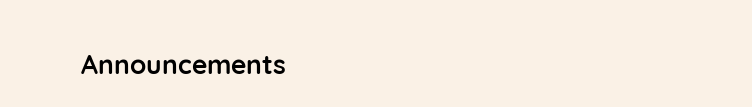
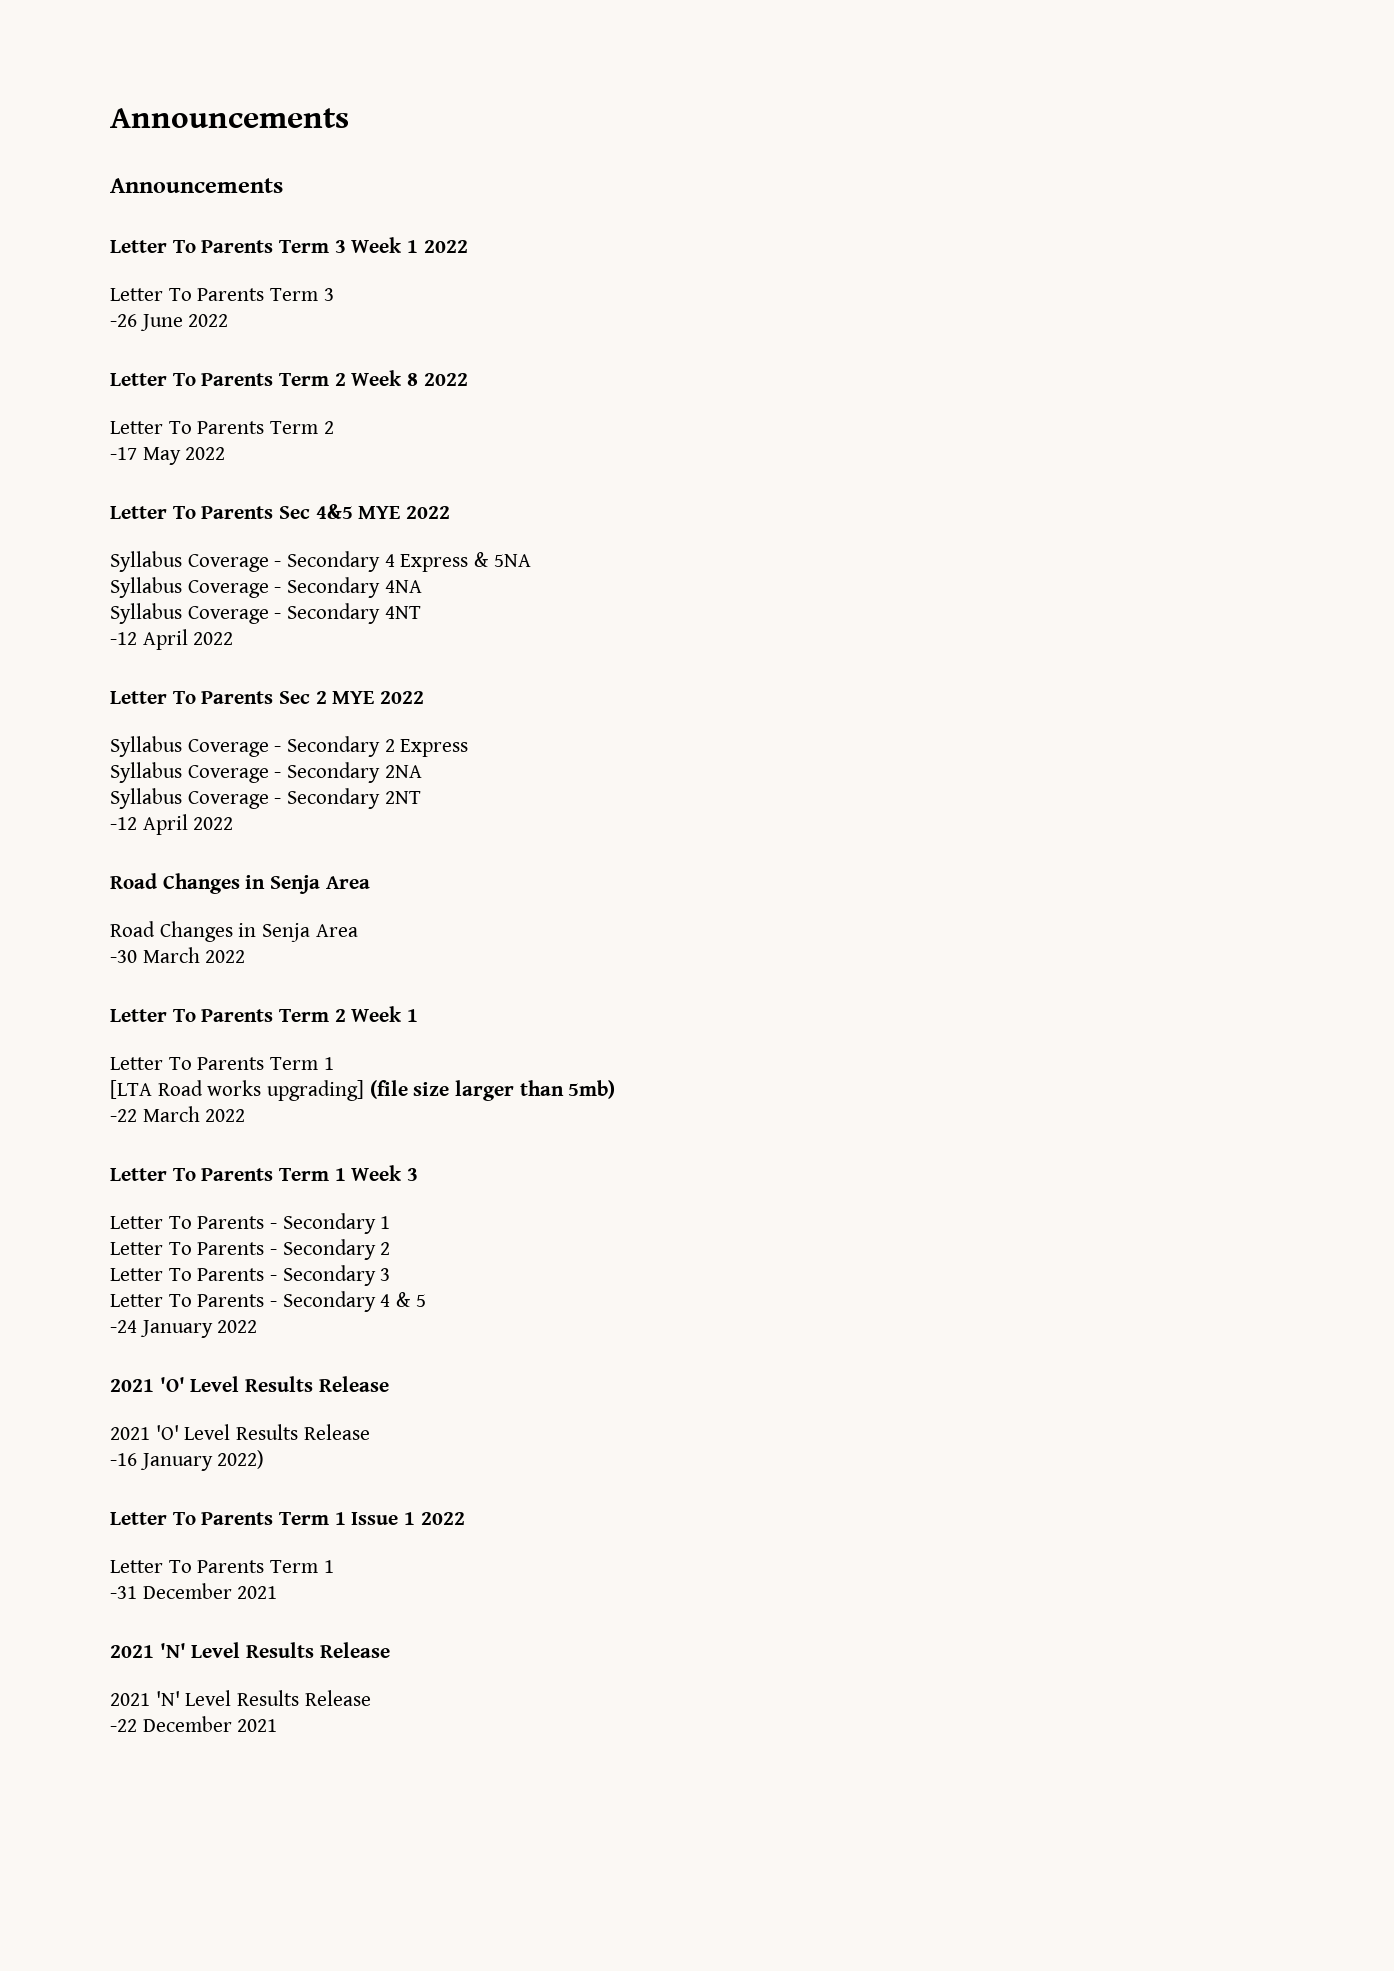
[81,54,286,74] Announcements -> [110,108,349,128] [110,178,283,193] [110,237,468,253] [110,288,334,301] [110,314,229,331] [110,370,468,386] [110,421,334,434] [110,447,226,465] [110,504,451,519] [110,551,531,572] [110,577,422,598] [110,603,421,624] [110,629,234,650] [110,691,425,704] [110,736,469,757] [110,762,422,783] [110,788,421,809] [110,814,234,835] [110,873,370,894] [110,921,358,942] [110,947,246,963] [110,1006,419,1022] [110,1057,334,1070] [110,1080,616,1101] [110,1106,246,1122] [110,1165,419,1181] [110,1213,391,1234] [110,1239,391,1260] [110,1265,391,1286] [110,1291,426,1312] [110,1320,258,1338] [110,1376,389,1392] [110,1424,370,1440] [110,1450,265,1471] [110,1512,465,1525] [110,1560,334,1573] [110,1583,278,1599] [110,1642,390,1658] [110,1690,371,1706] [110,1716,278,1732] Announcements // Announcements // Letter To Parents Term 3 Week 1 2022 // Letter To Parents Term 3 // -26 June 2022 // Letter To Parents Term 2 Week 8 2022 // Letter To Parents Term 2 // -17 May 2022 // Letter To Parents Sec 4&5 MYE 2022 // Syllabus Coverage - Secondary 4 Express & 5NA // Syllabus Coverage - Secondary 4NA // Syllabus Coverage - Secondary 4NT // -12 April 2022 // Letter To Parents Sec 2 MYE 2022 // Syllabus Coverage - Secondary 2 Express // Syllabus Coverage - Secondary 2NA // Syllabus Coverage - Secondary 2NT // -12 April 2022 // Road Changes in Senja Area // Road Changes in Senja Area // -30 March 2022 // Letter To Parents Term 2 Week 1 // Letter To Parents Term 1 // [LTA Road works upgrading] (file size larger than 5mb) // -22 March 2022 // Letter To Parents Term 1 Week 3 // Letter To Parents - Secondary 1 // Letter To Parents - Secondary 2 // Letter To Parents - Secondary 3 // Letter To Parents - Secondary 4 & 5 // -24 January 2022 // 2021 'O' Level Results Release // 2021 'O' Level Results Release // -16 January 2022) // Letter To Parents Term 1 Issue 1 2022 // Letter To Parents Term 1 // -31 December 2021 // 2021 'N' Level Results Release // 2021 'N' Level Results Release // -22 December 2021

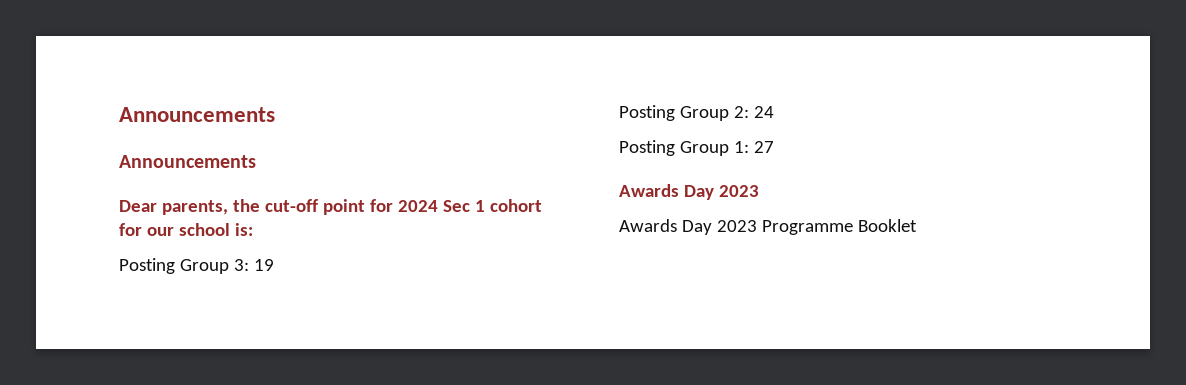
[110,237,468,253] [110,288,334,301] [110,314,229,331] [110,370,468,386] [110,421,334,434] [110,447,226,465] [110,504,451,519] [110,551,531,572] [110,577,422,598] [110,603,421,624] [110,629,234,650] [110,691,425,704] [110,736,469,757] [110,762,422,783] [110,788,421,809] [110,814,234,835] [110,873,370,894] [110,921,358,942] [110,947,246,963] [110,1006,419,1022] [110,1057,334,1070] [110,1080,616,1101] [110,1106,246,1122] [110,1165,419,1181] [110,1213,391,1234] [110,1239,391,1260] [110,1265,391,1286] [110,1291,426,1312] [110,1320,258,1338] [110,1376,389,1392] [110,1424,370,1440] [110,1450,265,1471] [110,1512,465,1525] [110,1560,334,1573] [110,1583,278,1599] [110,1642,390,1658] [110,1690,371,1706] [110,1716,278,1732] Letter To Parents Term 3 Week 1 2022 // Letter To Parents Term 3 // -26 June 2022 // Letter To Parents Term 2 Week 8 2022 // Letter To Parents Term 2 // -17 May 2022 // Letter To Parents Sec 4&5 MYE 2022 // Syllabus Coverage - Secondary 4 Express & 5NA // Syllabus Coverage - Secondary 4NA // Syllabus Coverage - Secondary 4NT // -12 April 2022 // Letter To Parents Sec 2 MYE 2022 // Syllabus Coverage - Secondary 2 Express // Syllabus Coverage - Secondary 2NA // Syllabus Coverage - Secondary 2NT // -12 April 2022 // Road Changes in Senja Area // Road Changes in Senja Area // -30 March 2022 // Letter To Parents Term 2 Week 1 // Letter To Parents Term 1 // [LTA Road works upgrading] (file size larger than 5mb) // -22 March 2022 // Letter To Parents Term 1 Week 3 // Letter To Parents - Secondary 1 // Letter To Parents - Secondary 2 // Letter To Parents - Secondary 3 // Letter To Parents - Secondary 4 & 5 // -24 January 2022 // 2021 'O' Level Results Release // 2021 'O' Level Results Release // -16 January 2022) // Letter To Parents Term 1 Issue 1 2022 // Letter To Parents Term 1 // -31 December 2021 // 2021 'N' Level Results Release // 2021 'N' Level Results Release // -22 December 2021 -> [119,199,542,215] [119,223,253,236] [119,258,274,274] [619,105,774,121] [619,140,774,156] [619,184,759,200] [619,219,917,235] Dear parents, the cut-off point for 2024 Sec 1 cohort for our school is: // Posting Group 3: 19 // Posting Group 2: 24 // Posting Group 1: 27 // Awards Day 2023 // Awards Day 2023 Programme Booklet

